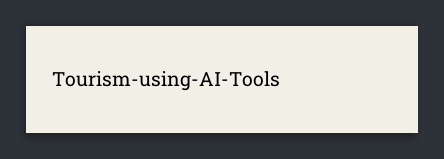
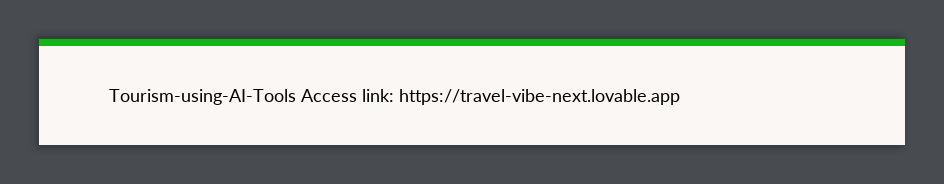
(280, 81) none -> [301,89,680,105] Access link: https://travel-vibe-next.lovable.app

